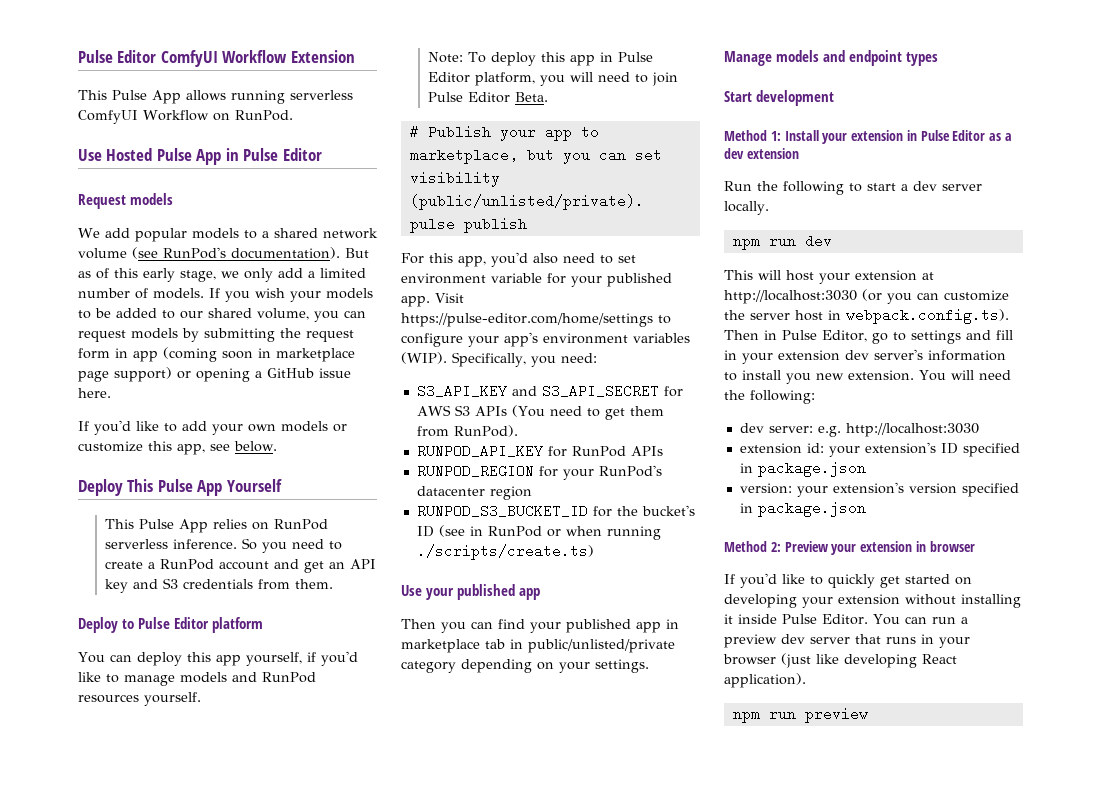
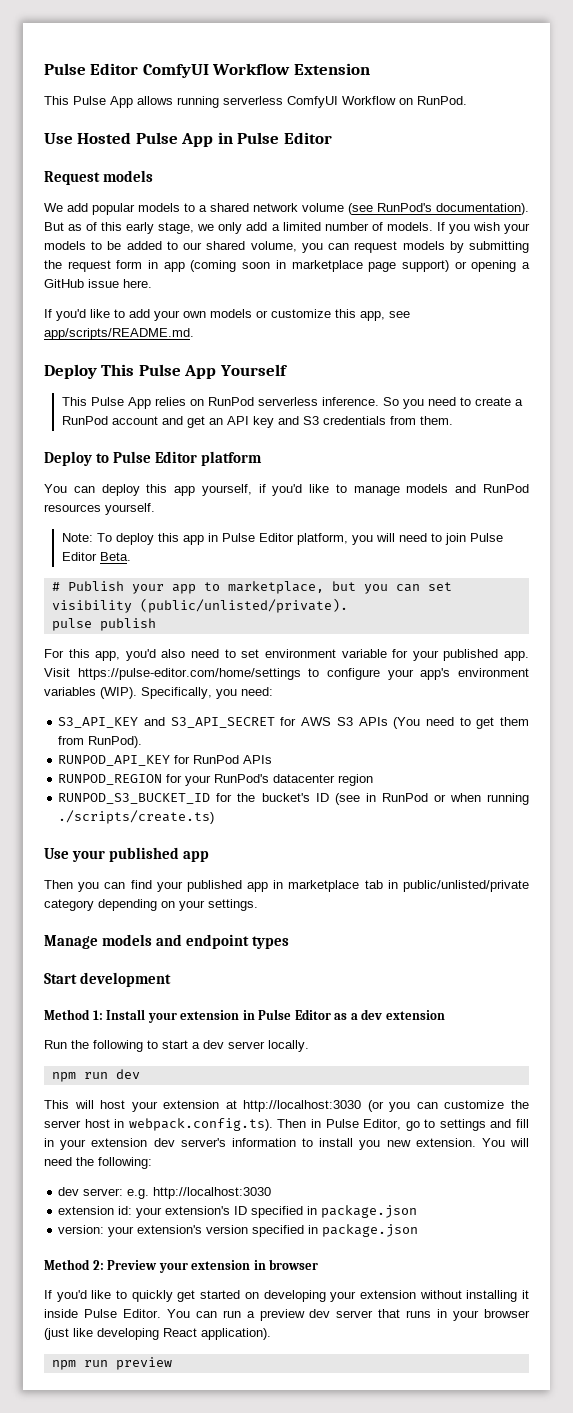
[234,441,277,452] below. -> [44,328,194,340] app/scripts/README.md.

